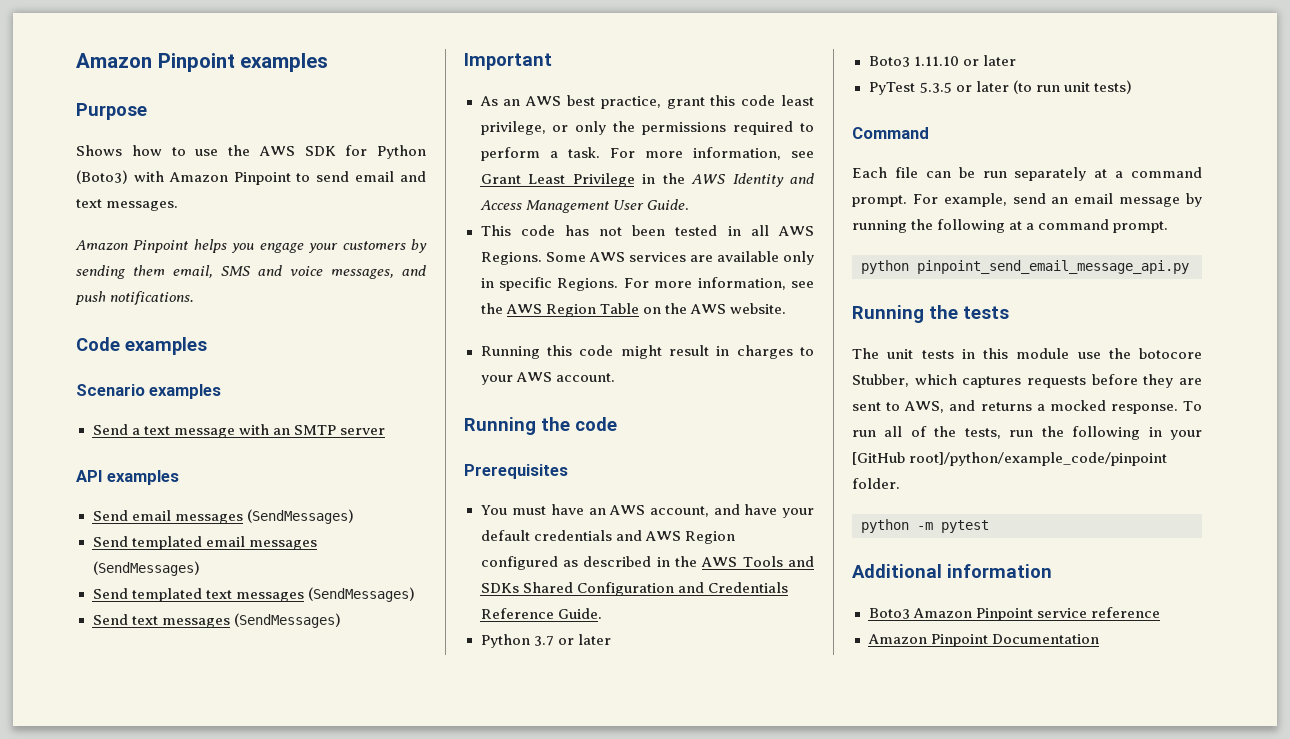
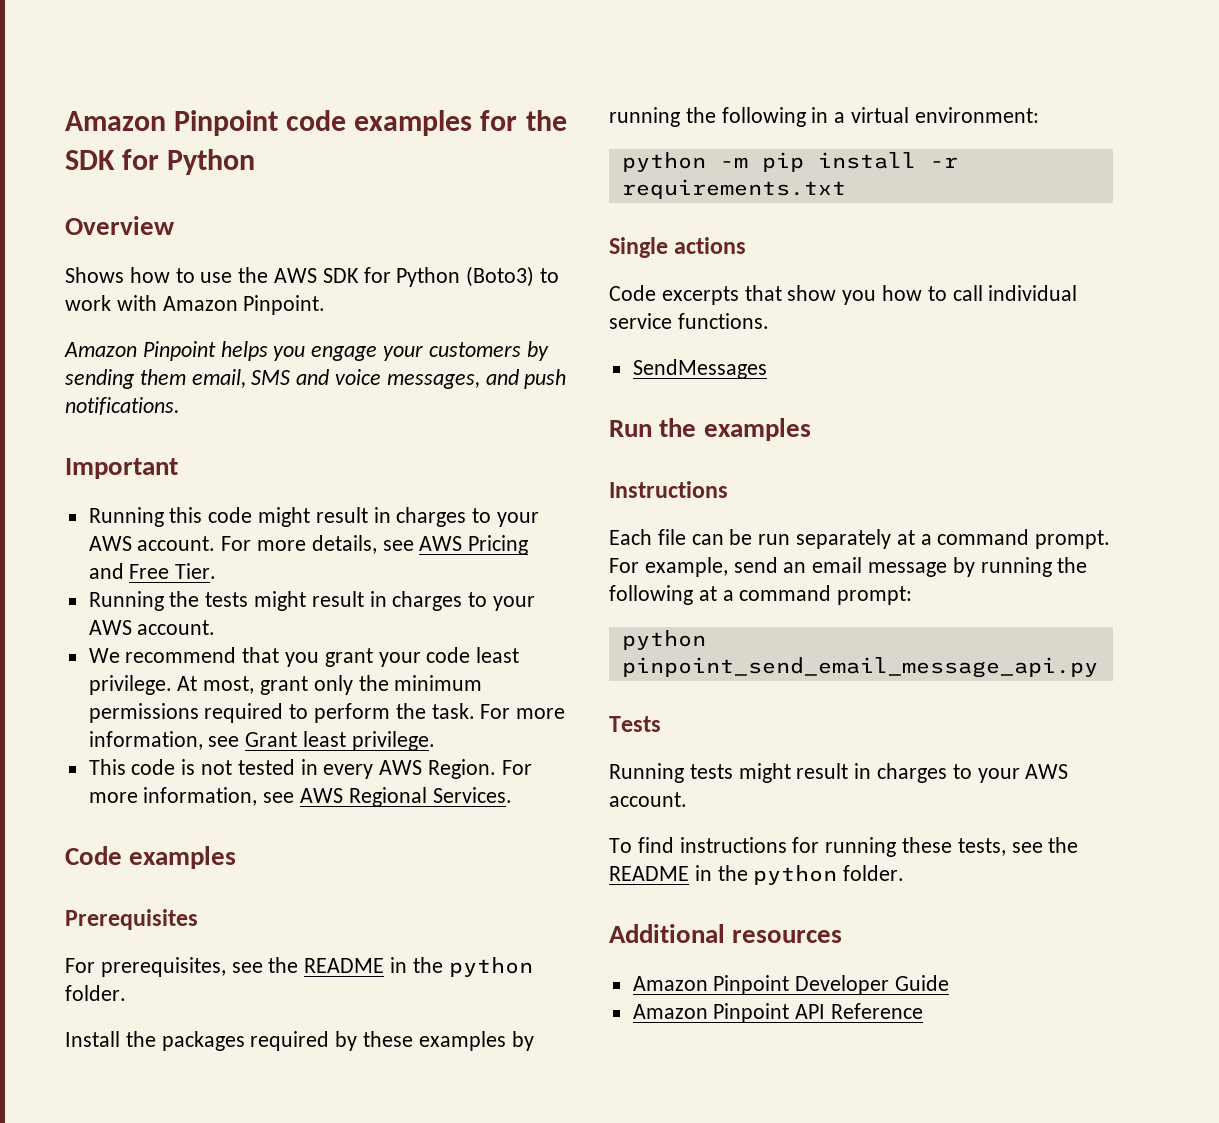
[76,53,329,72] [76,103,147,120] Amazon Pinpoint examples // Purpose -> [65,110,567,136] [65,149,256,175] [65,216,175,235] Amazon Pinpoint code examples for the SDK for Python // Overview
[133,171,427,185] [76,199,179,211] with Amazon Pinpoint to send email and text messages. -> [540,268,560,283] [65,295,326,315] to work with Amazon Pinpoint.
[76,337,207,355] [76,384,222,399] [92,424,385,438] [76,470,180,485] [92,509,354,524] [92,536,317,550] [92,561,200,576] [92,587,415,602] [92,613,341,628] [464,53,552,70] [479,95,814,109] [480,121,814,135] [480,147,814,161] [480,173,814,187] [479,199,689,213] [480,225,814,236] [480,251,814,265] [480,277,814,291] [480,303,786,317] Code examples // Scenario examples // Send a text message with an SMTP server // API examples // Send email messages (SendMessages) // Send templated email messages (SendMessages) // Send templated text messages (SendMessages) // Send text messages (SendMessages) // Important // As an AWS best practice, grant this code least privilege, or only the permissions required to perform a task. For more information, see Grant Least Privilege in the AWS Identity and Access Management User Guide. // This code has not been tested in all AWS Regions. Some AWS services are available only in specific Regions. For more information, see the AWS Region Table on the AWS website. -> [65,458,178,479] Important
[464,417,617,435] [464,464,568,479] [480,504,814,518] [480,530,735,544] [480,556,814,570] [480,582,788,596] [480,608,602,619] [480,634,611,648] [868,55,1016,67] [868,80,1132,95] [852,127,929,139] // Running the code // Prerequisites // You must have an AWS account, and have your default credentials and AWS Region configured as described in the AWS Tools and SDKs Shared Configuration and Credentials Reference Guide. // Python 3.7 or later // Boto3 1.11.10 or later // PyTest 5.3.5 or later (to run unit tests) // Command -> [221,535,529,555] [88,563,217,579] [88,591,536,611] [88,620,216,635] [88,647,520,667] [88,675,483,695] [88,703,566,723] [88,731,435,751] [88,759,532,779] [88,787,512,807] [65,846,237,869] [65,909,198,930] [65,957,533,977] [65,985,126,1001] [65,1031,534,1051] [609,107,1039,127] [621,152,958,172] [621,179,846,199] [609,237,747,258] [609,285,1078,305] [609,313,769,329] [632,359,767,379] [609,418,811,441] [609,481,728,498] For more details, see AWS Pricing and Free Tier. // Running the tests might result in charges to your AWS account. // We recommend that you grant your code least privilege. At most, grant only the minimum permissions required to perform the task. For more information, see Grant least privilege. // This code is not tested in every AWS Region. For more information, see AWS Regional Services. // Code examples // Prerequisites // For prerequisites, see the README in the python folder. // Install the packages required by these examples by running the following in a virtual environment: // python -m pip install -r requirements.txt // Single actions // Code excerpts that show you how to call individual service functions. // SendMessages // Run the examples // Instructions
[1113,221,1169,233] prompt. -> [837,586,913,605] prompt:
[852,305,1009,323] [852,348,1202,359] [852,374,1202,388] [852,400,1203,414] [852,426,1202,440] [852,452,1168,466] [852,478,900,489] [861,519,989,533] [852,564,1052,578] [868,607,1160,621] [867,634,1099,647] // Running the tests // The unit tests in this module use the botocore Stubber, which captures requests before they are sent to AWS, and returns a mocked response. To run all of the tests, run the following in your [GitHub root]/python/example_code/pinpoint folder. // python -m pytest // Additional information // Boto3 Amazon Pinpoint service reference // Amazon Pinpoint Documentation -> [609,716,661,732] [609,763,1069,783] [609,792,687,807] [609,837,1079,857] [609,865,905,885] [609,924,843,943] [632,975,950,995] [632,1003,924,1023] // Tests // Running tests might result in charges to your AWS account. // To find instructions for running these tests, see the README in the python folder. // Additional resources // Amazon Pinpoint Developer Guide // Amazon Pinpoint API Reference

